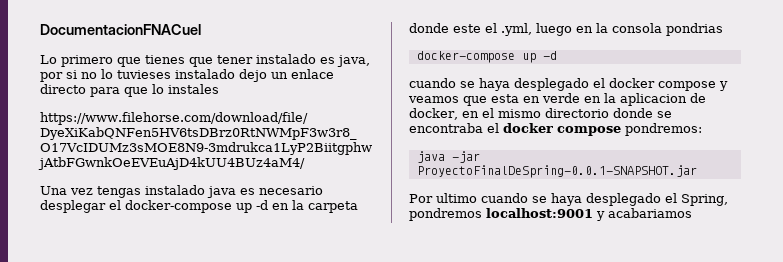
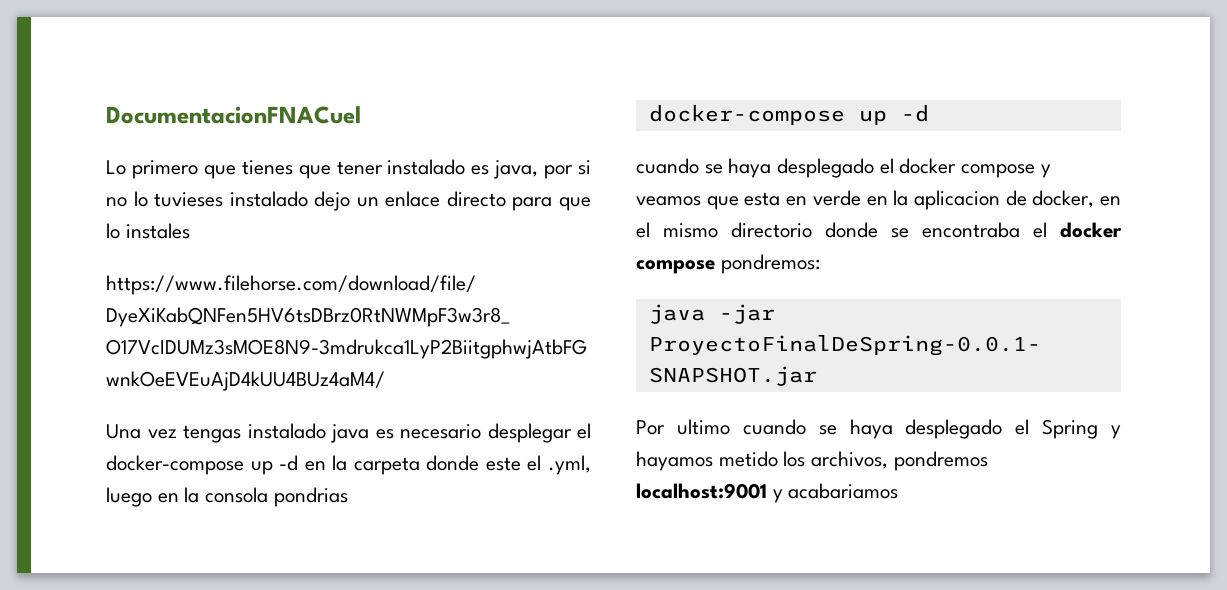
[681,194,728,206] Spring, -> [1042,419,1121,439] [636,451,889,471] Spring y hayamos metido los archivos,

